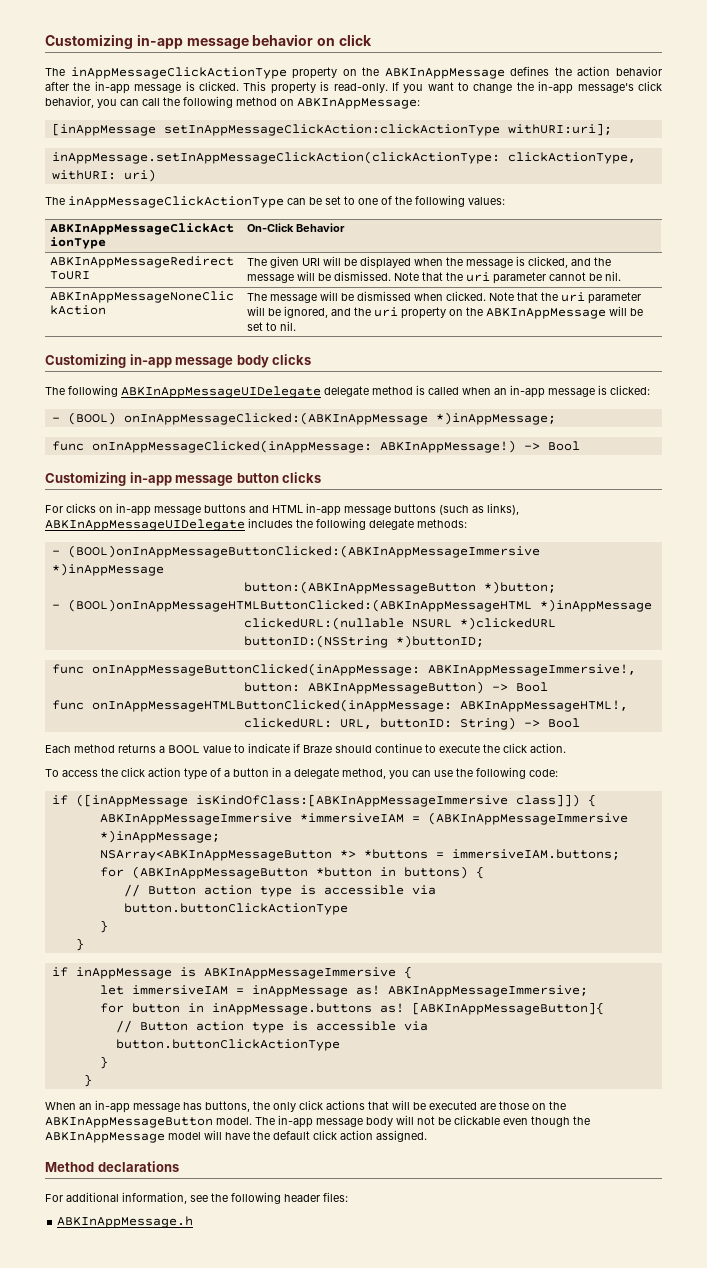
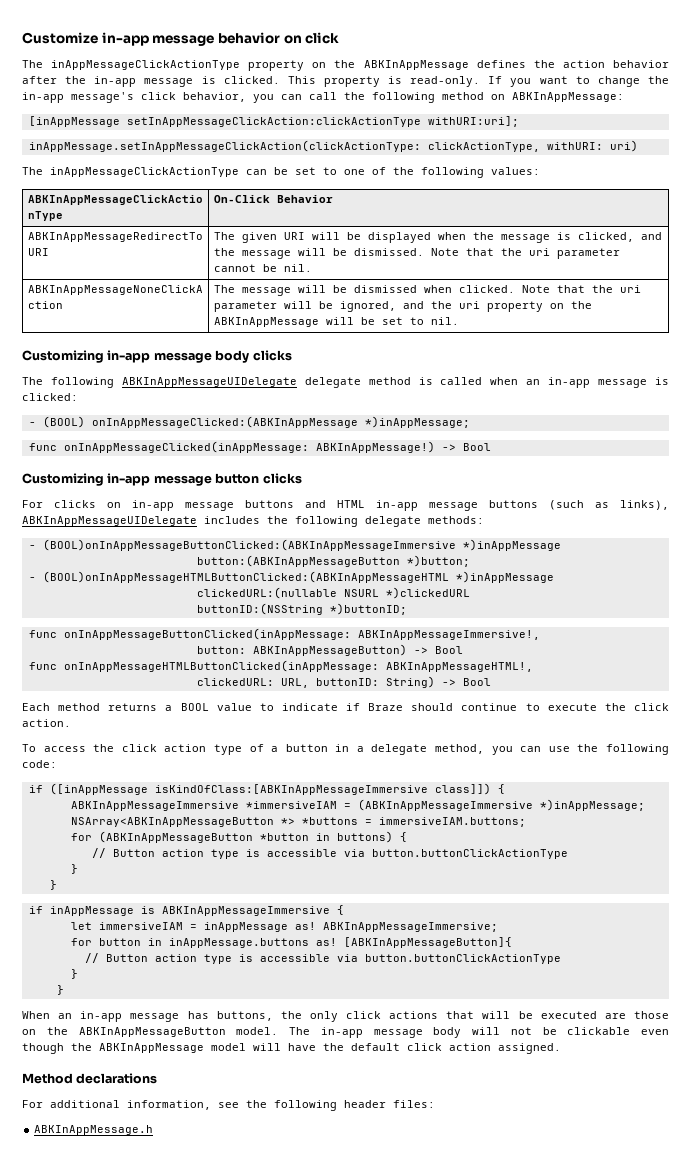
[45,34,133,49] Customizing -> [22,32,98,44] Customize

